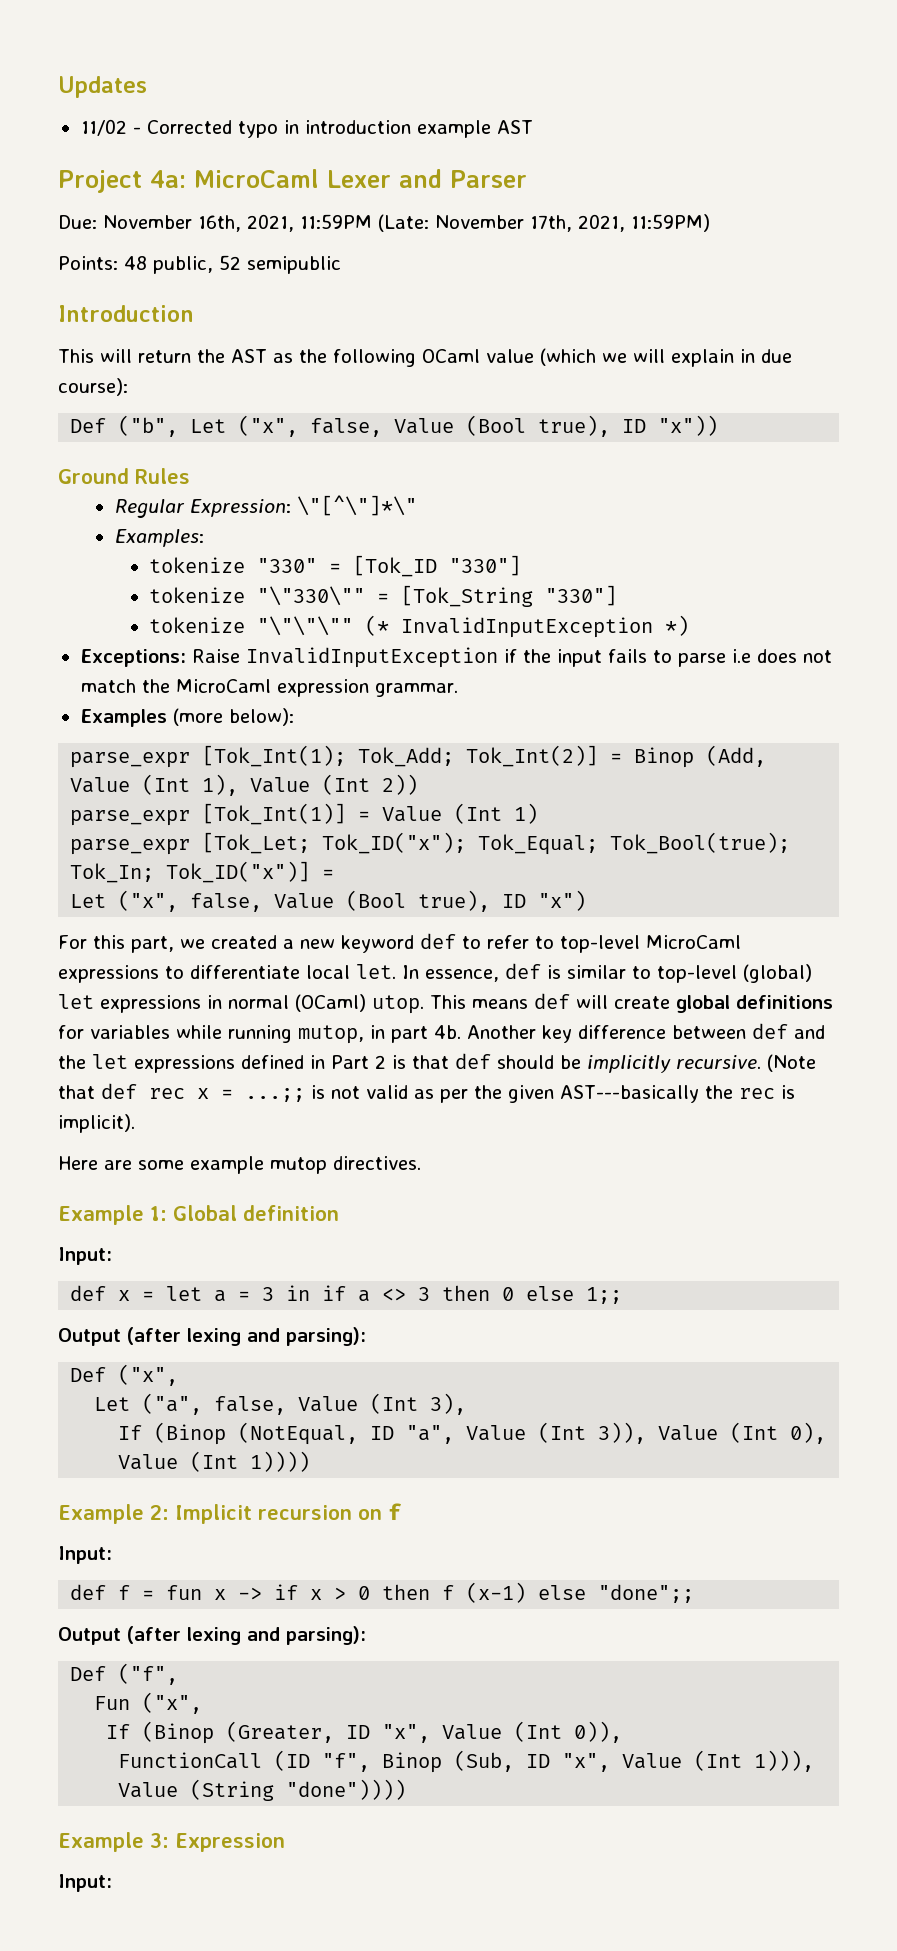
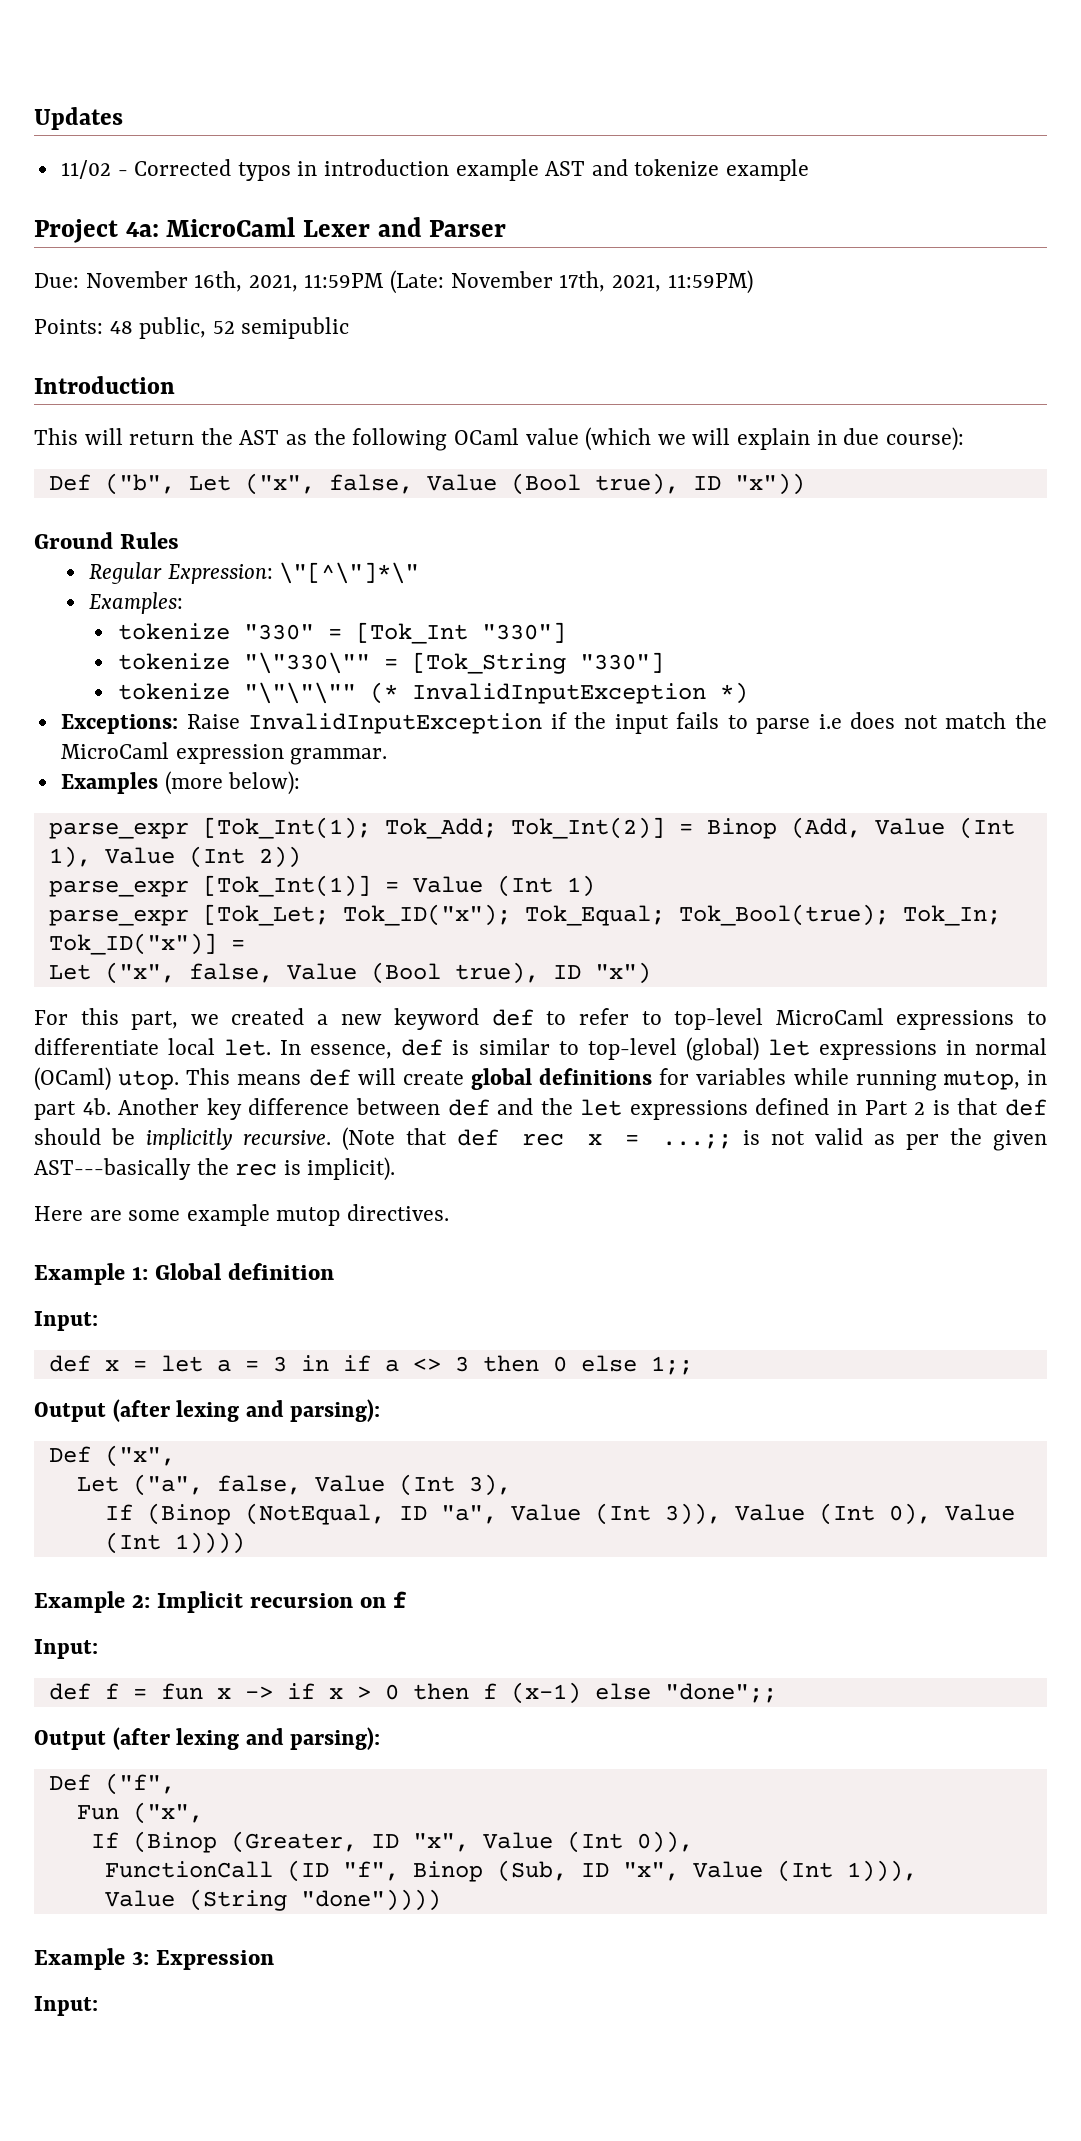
[237,121,278,138] typo -> [237,162,291,181] typos
(533, 127) none -> [591,159,810,181] and tokenize example
[353,555,438,577] [Tok_ID -> [355,622,468,644] [Tok_Int

